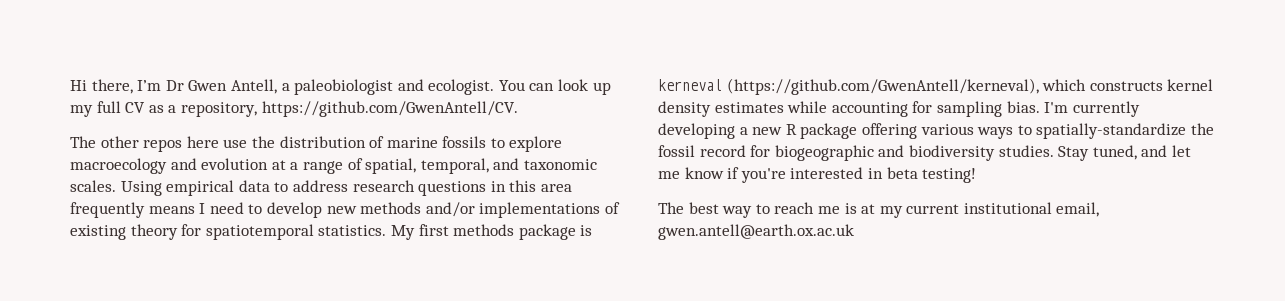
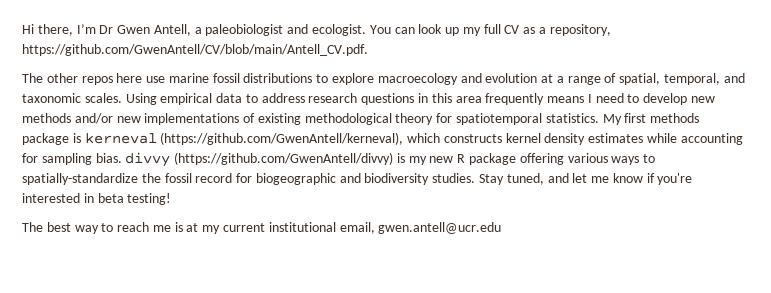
[261,101,518,117] https://github.com/GwenAntell/CV. -> [22,44,368,56] https://github.com/GwenAntell/CV/blob/main/Antell_CV.pdf.
[251,136,487,148] the distribution of marine fossils -> [168,73,313,83] marine fossil distributions
(475, 209) none -> [116,116,141,123] new
(126, 232) none -> [304,113,392,125] methodological
[1044,101,1140,117] [658,123,748,139] I'm currently developing a -> [125,152,427,167] divvy (https://github.com/GwenAntell/divvy) is my
[658,224,854,240] gwen.antell@earth.ox.ac.uk -> [378,222,502,234] gwen.antell@ucr.edu

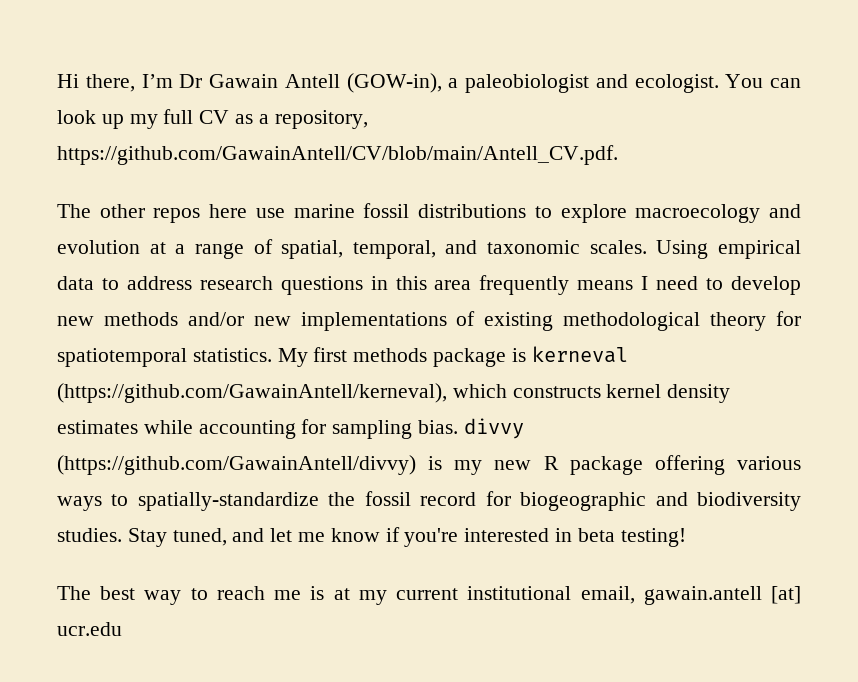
[117,24,191,36] Gwen Antell, -> [209,73,442,93] Gawain Antell (GOW-in),
[22,44,368,56] https://github.com/GwenAntell/CV/blob/main/Antell_CV.pdf. -> [57,145,618,165] https://github.com/GawainAntell/CV/blob/main/Antell_CV.pdf.
[160,132,404,145] (https://github.com/GwenAntell/kerneval), -> [57,383,447,403] (https://github.com/GawainAntell/kerneval),
[174,152,394,165] (https://github.com/GwenAntell/divvy) -> [57,455,416,475] (https://github.com/GawainAntell/divvy)
[378,222,502,234] gwen.antell@ucr.edu -> [643,586,802,605] [57,622,122,636] gawain.antell [at] ucr.edu

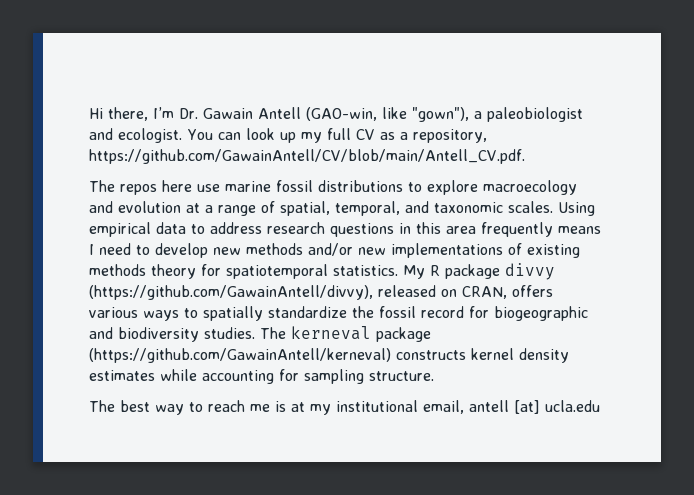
[179,74,203,88] Dr -> [179,108,198,119] Dr.
[346,73,442,93] (GOW-in), -> [306,107,469,122] (GAO-win, like "gown"),
[99,204,145,218] other -> (115, 186) none
[563,312,701,331] methodological -> [89,264,146,276] methods
[313,346,628,367] [57,383,507,403] first methods package is kerneval (https://github.com/GawainAntell/kerneval), which -> [430,263,555,280] [89,285,553,300] [89,306,588,321] [89,326,431,342] [89,348,391,363] R package divvy (https://github.com/GawainAntell/divvy), released on CRAN, offers various ways to spatially standardize the fossil record for biogeographic and biodiversity studies. The kerneval package (https://github.com/GawainAntell/kerneval)
[418,418,524,439] [57,455,801,475] [57,491,802,511] [57,527,686,547] bias. divvy (https://github.com/GawainAntell/divvy) is my new R package offering various ways to spatially-standardize the fossil record for biogeographic and biodiversity studies. Stay tuned, and let me know if you're interested in beta testing! -> [369,371,434,381] structure.
[396,588,459,600] current -> (331, 409) none
[643,586,802,605] [57,622,122,636] gawain.antell [at] ucr.edu -> [469,400,600,414] antell [at] ucla.edu

